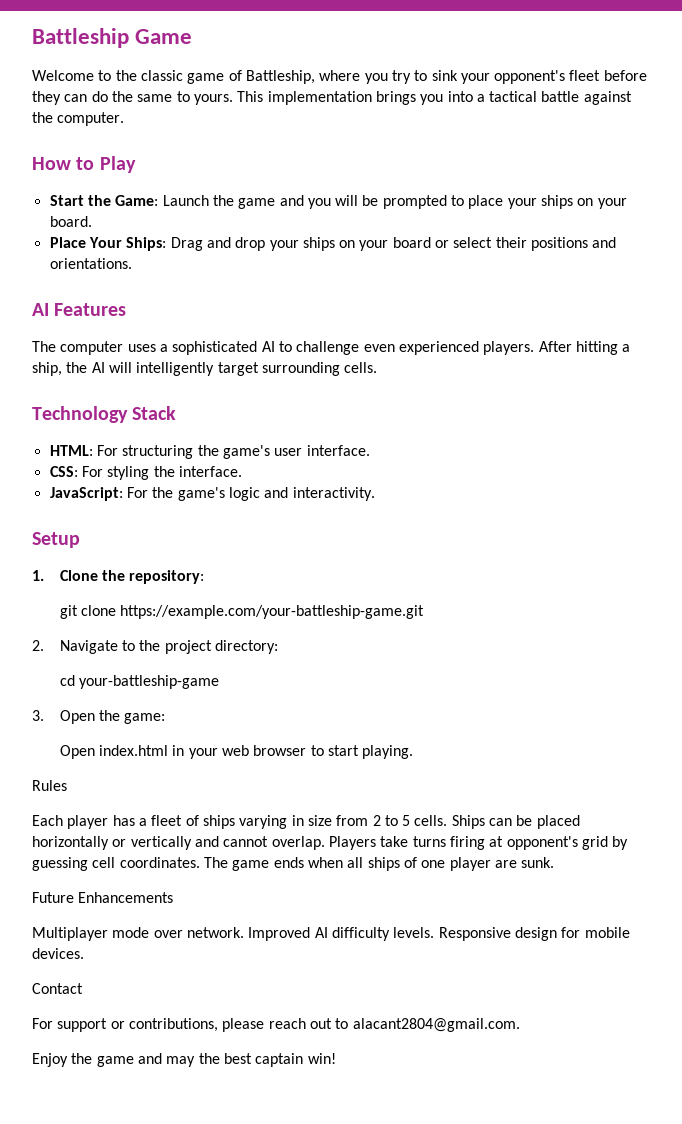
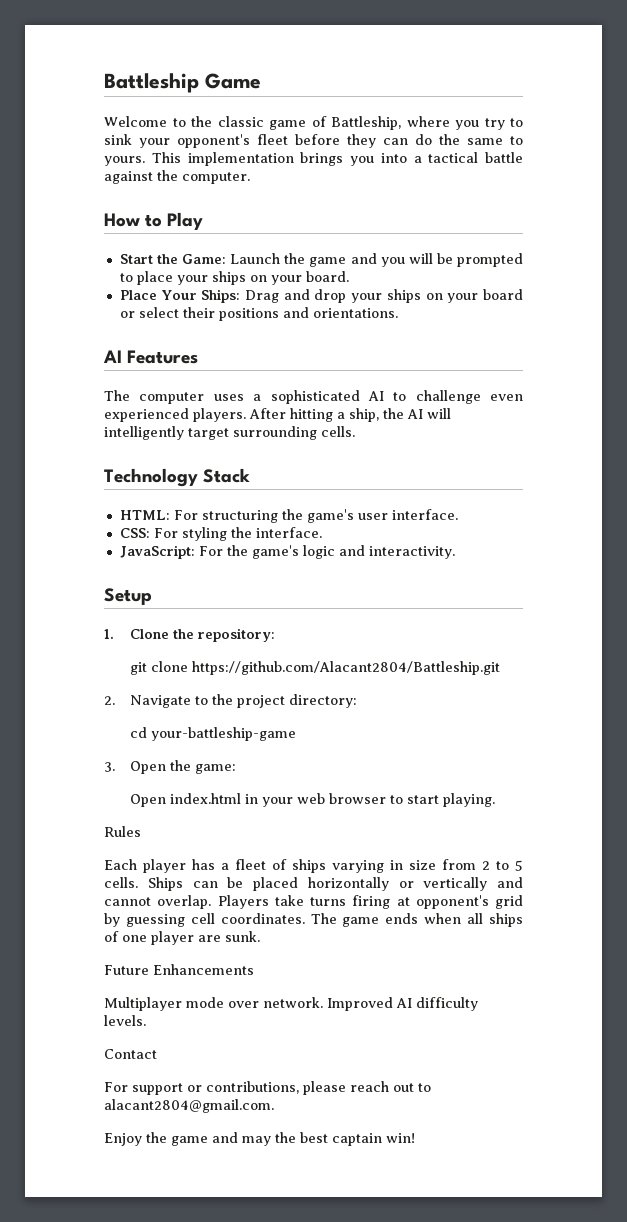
[120,605,425,619] https://example.com/your-battleship-game.git -> [191,661,500,675] https://github.com/Alacant2804/Battleship.git
[438,927,630,941] [32,948,84,959] Responsive design for mobile devices. -> (146, 1020) none

